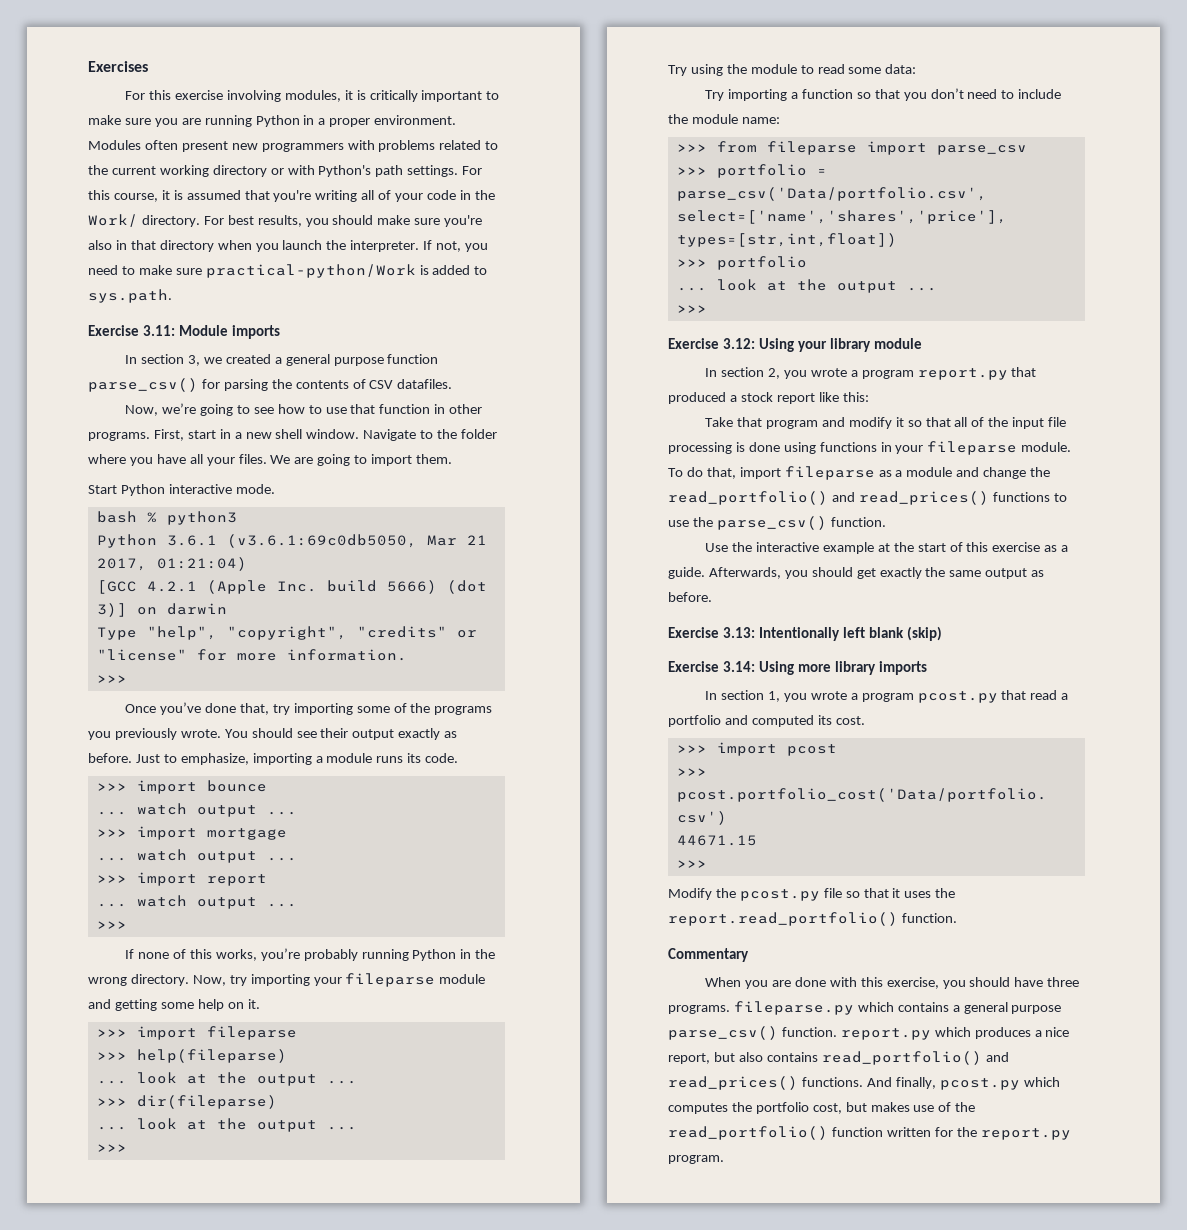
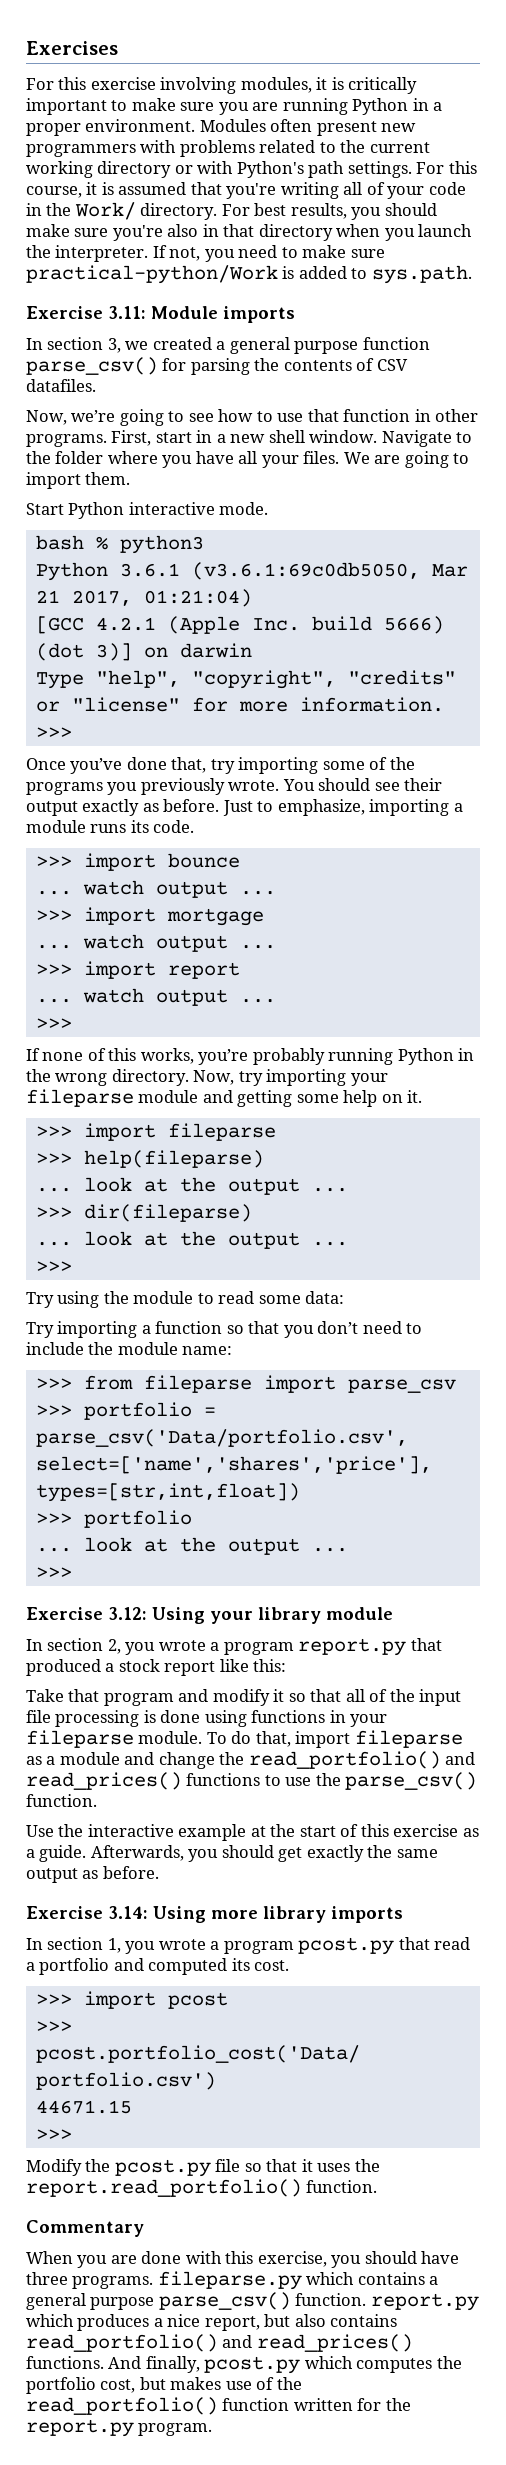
[668,626,943,641] // Exercise 3.13: Intentionally left blank (skip) -> (159, 1872) none

